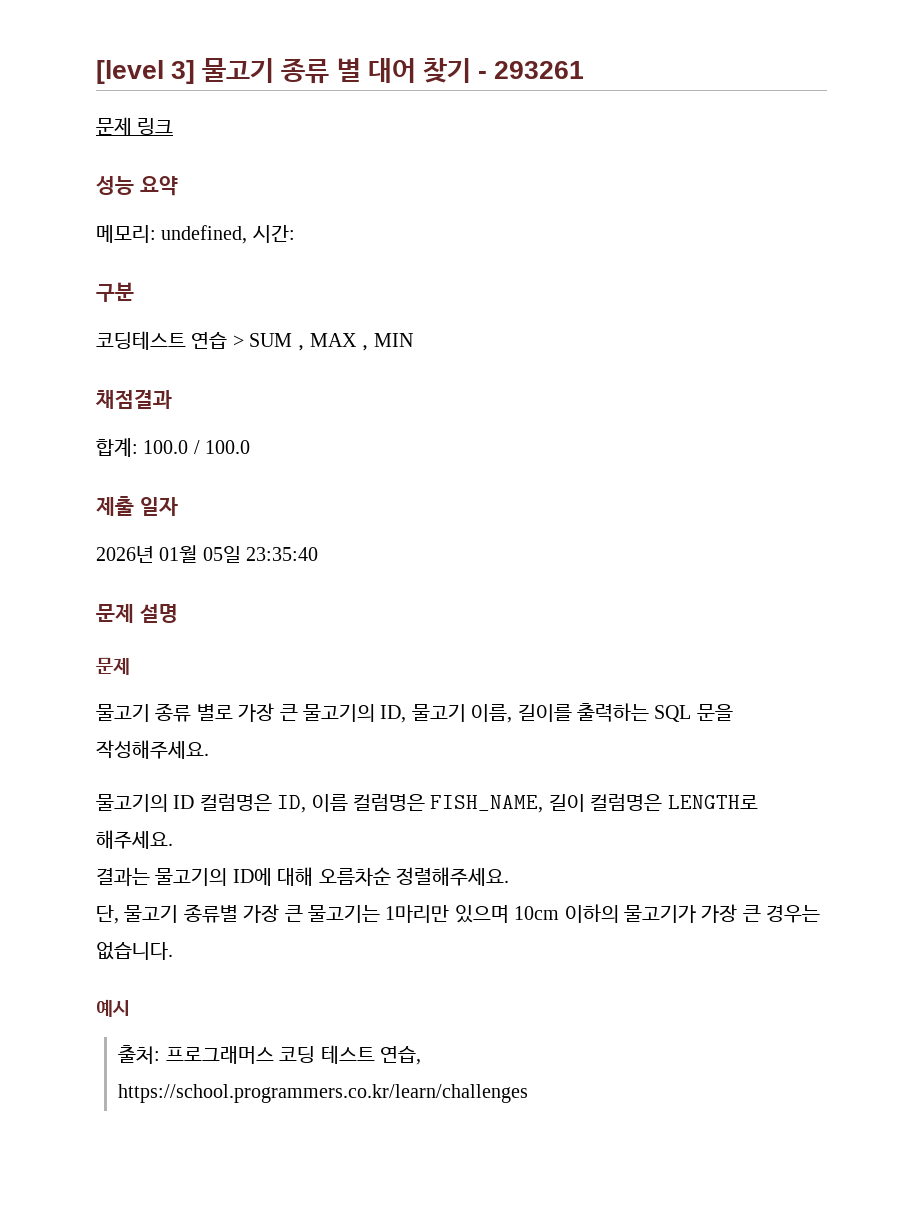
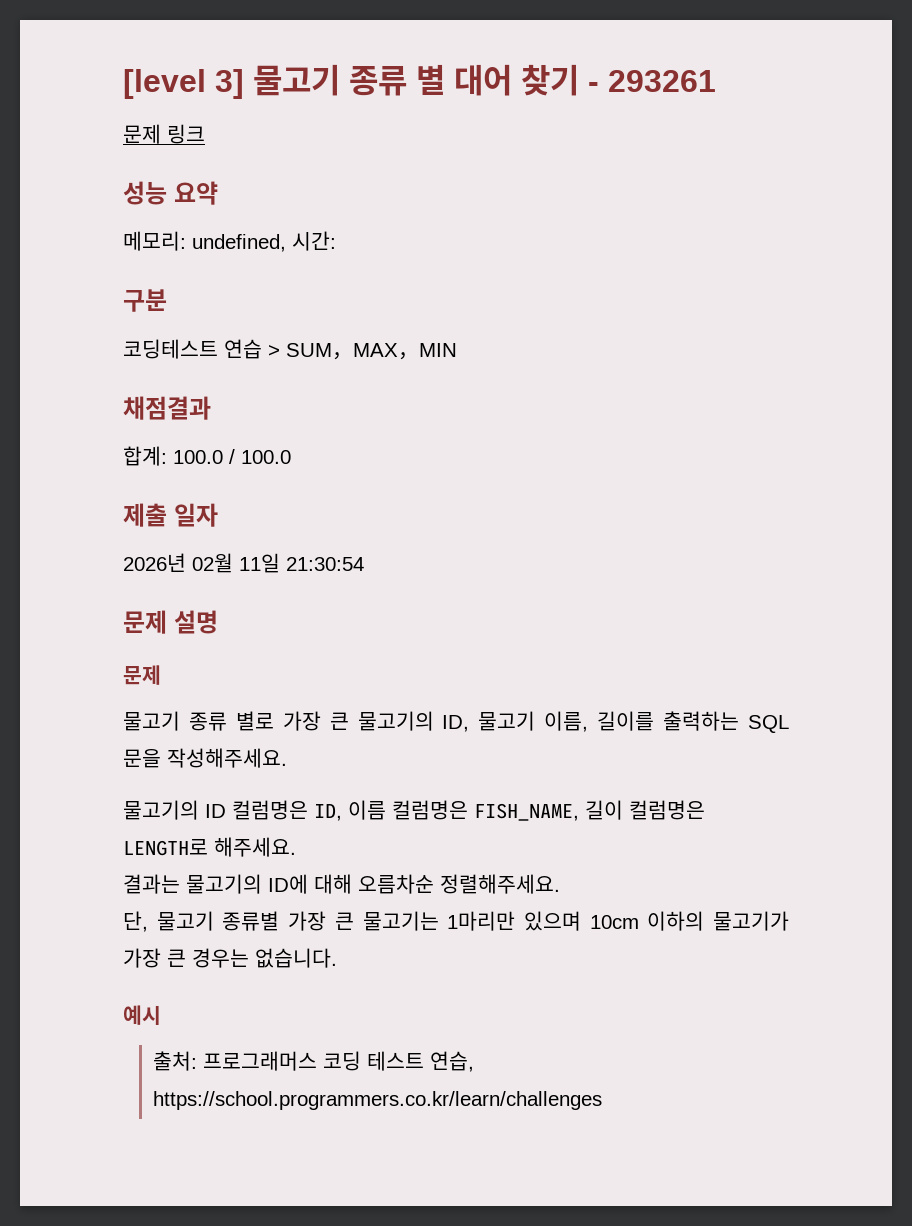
[159,545,319,563] 01월 05일 23:35:40 -> [192,553,364,573] 02월 11일 21:30:54

